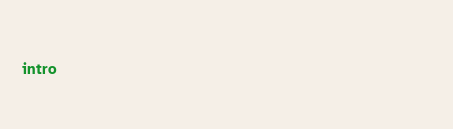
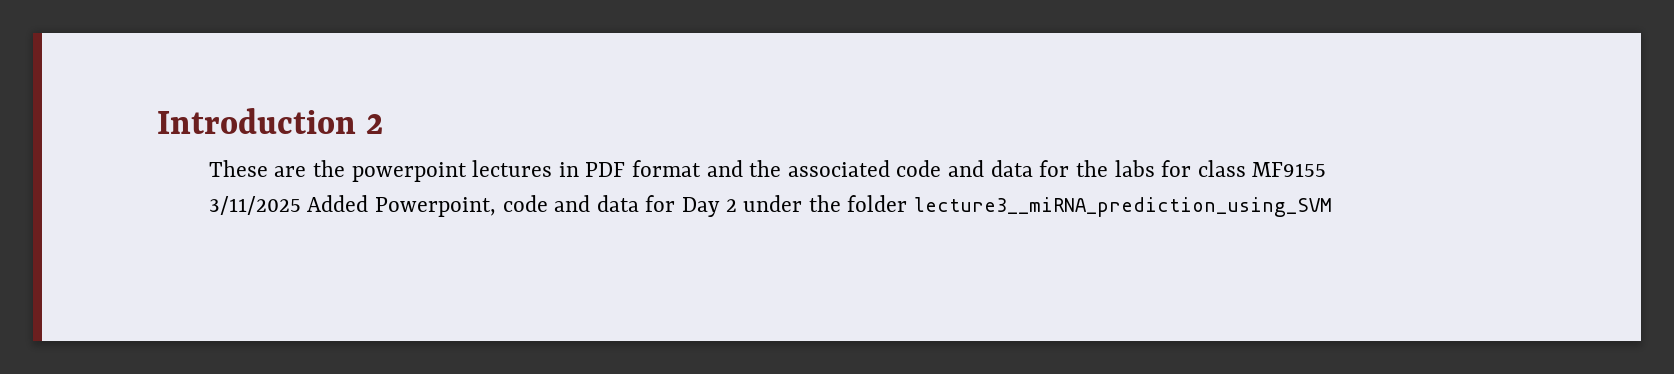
[22,62,57,74] intro -> [157,108,384,134] [208,160,1327,182] [208,195,1332,217] Introduction 2 // These are the powerpoint lectures in PDF format and the associated code and data for the labs for class MF9155 // 3/11/2025 Added Powerpoint, code and data for Day 2 under the folder lecture3__miRNA_prediction_using_SVM

